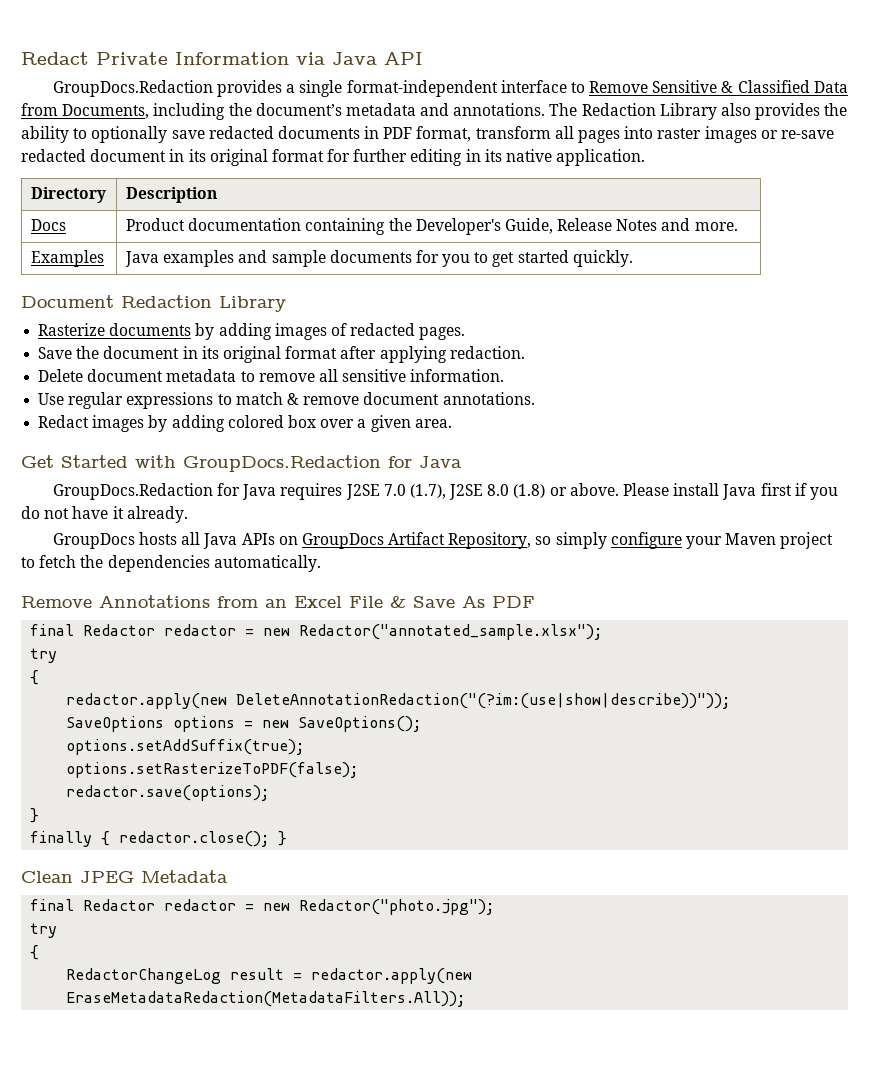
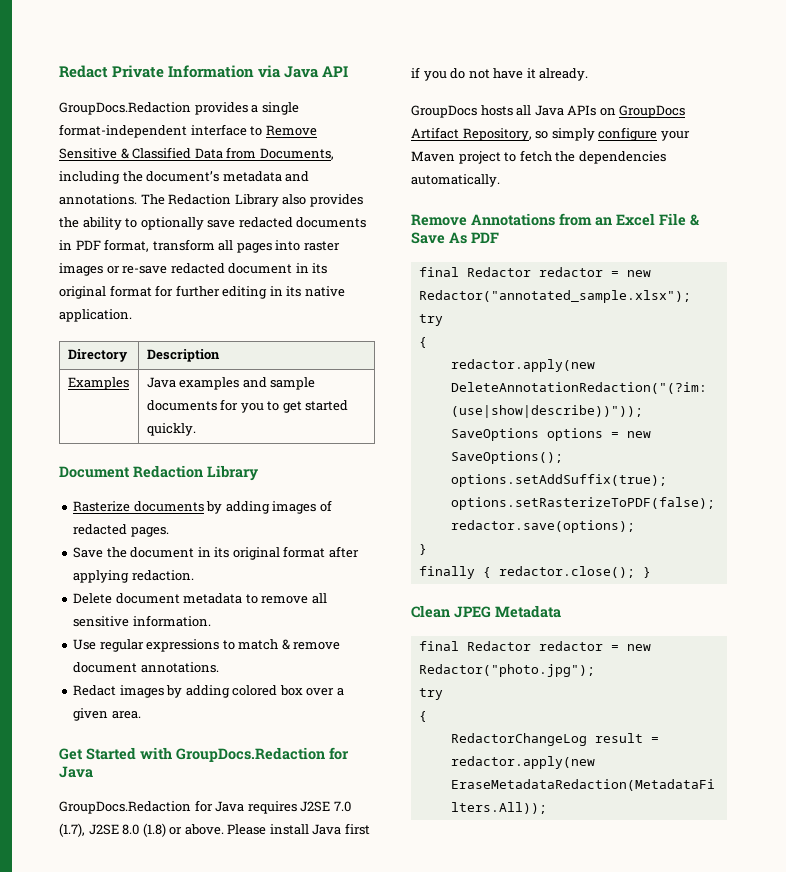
[30,219,66,231] [125,218,738,235] // Docs | Product documentation containing the Developer's Guide, Release Notes and more. -> (220, 355) none

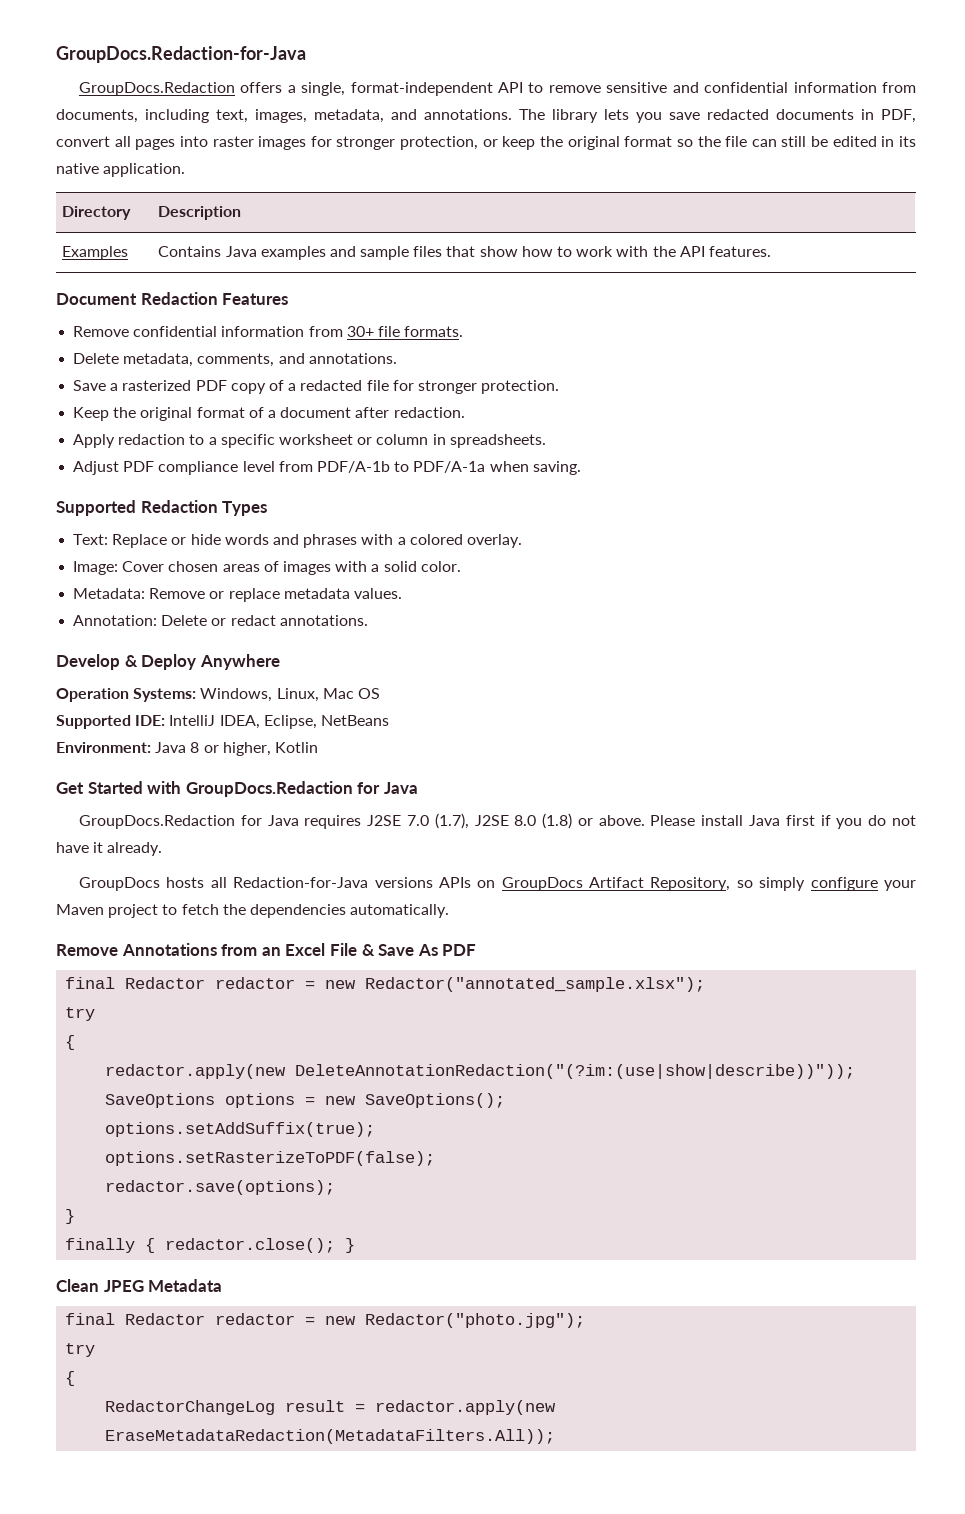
[59,65,349,78] [59,102,299,115] [59,124,317,138] [59,147,334,160] [59,171,310,184] [59,194,363,207] [59,217,204,230] Redact Private Information via Java API // GroupDocs.Redaction provides a single format-independent interface to Remove Sensitive & Classified Data from Documents, including the document’s metadata and annotations. The Redaction Library also provides the ability to optionally -> [56,46,306,63] [78,82,916,96] [56,109,662,123] GroupDocs.Redaction-for-Java // GroupDocs.Redaction offers a single, format-independent API to remove sensitive and confidential information from documents, including text, images, metadata, and annotations. The library lets you
[75,239,215,252] PDF format, transform -> [881,109,916,123] [56,136,110,147] PDF, convert
[106,263,328,274] [59,285,268,299] or re-save redacted document in its original format for further editing -> [310,136,877,150] for stronger protection, or keep the original format so the file can still be edited
(129, 383) none -> [158,246,222,257] Contains
[146,399,349,413] [146,423,196,436] [59,465,258,481] [73,500,332,514] [73,524,169,537] [73,546,359,560] [73,570,194,583] [73,593,327,604] [73,615,211,627] [73,639,341,652] [73,662,219,673] [73,685,344,698] [73,708,141,721] documents for you to get started quickly. // Document Redaction Library // Rasterize documents by adding images of redacted pages. // Save the document in its original format after applying redaction. // Delete document metadata to remove all sensitive information. // Use regular expressions to match & remove document annotations. // Redact images by adding colored box over a given area. -> [413,246,771,257] [56,292,289,305] [73,326,464,337] [73,353,397,367] [73,380,560,394] [73,407,465,421] [73,434,546,448] [73,461,581,475] [56,500,268,516] [73,534,522,548] [73,561,461,575] [73,588,402,602] [73,615,368,626] [56,654,280,670] [56,688,380,702] [56,715,389,729] [56,742,318,756] files that show how to work with the API features. // Document Redaction Features // Remove confidential information from 30+ file formats. // Delete metadata, comments, and annotations. // Save a rasterized PDF copy of a redacted file for stronger protection. // Keep the original format of a document after redaction. // Apply redaction to a specific worksheet or column in spreadsheets. // Adjust PDF compliance level from PDF/A-1b to PDF/A-1a when saving. // Supported Redaction Types // Text: Replace or hide words and phrases with a colored overlay. // Image: Cover chosen areas of images with a solid color. // Metadata: Remove or replace metadata values. // Annotation: Delete or redact annotations. // Develop & Deploy Anywhere // Operation Systems: Windows, Linux, Mac OS // Supported IDE: IntelliJ IDEA, Eclipse, NetBeans // Environment: Java 8 or higher, Kotlin
[534,105,564,116] Java -> [233,877,433,888] Redaction-for-Java versions

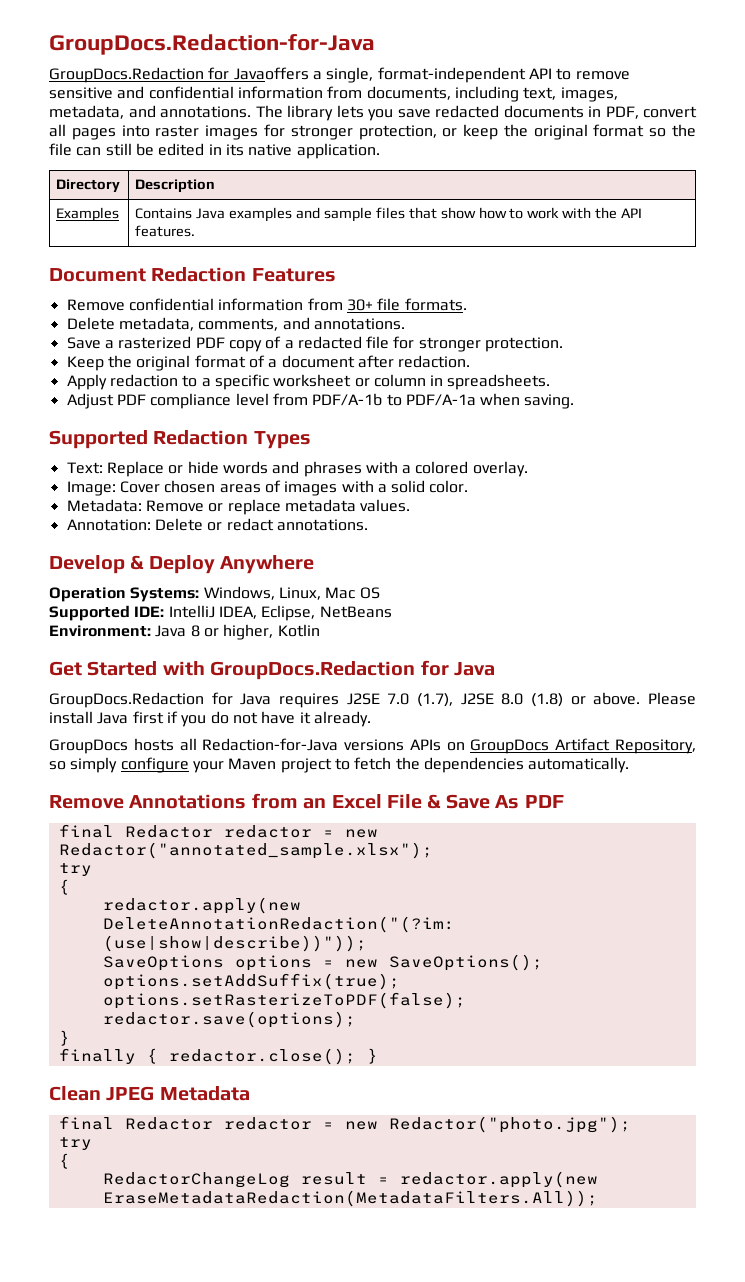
[240,82,283,93] offers -> [208,67,309,80] for Javaoffers

